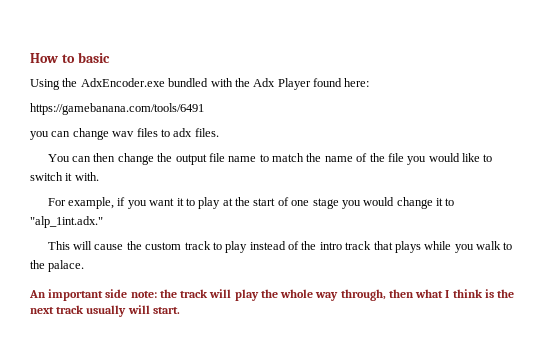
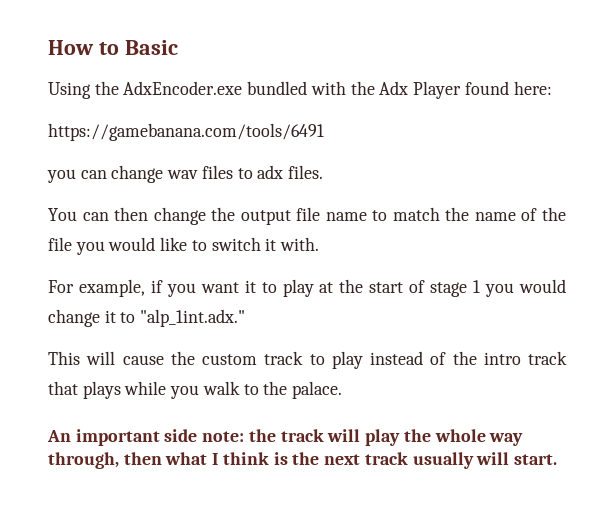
[77,52,110,63] basic -> [124,40,178,55] Basic
[291,198,339,209] one stage -> [430,280,481,297] stage 1

